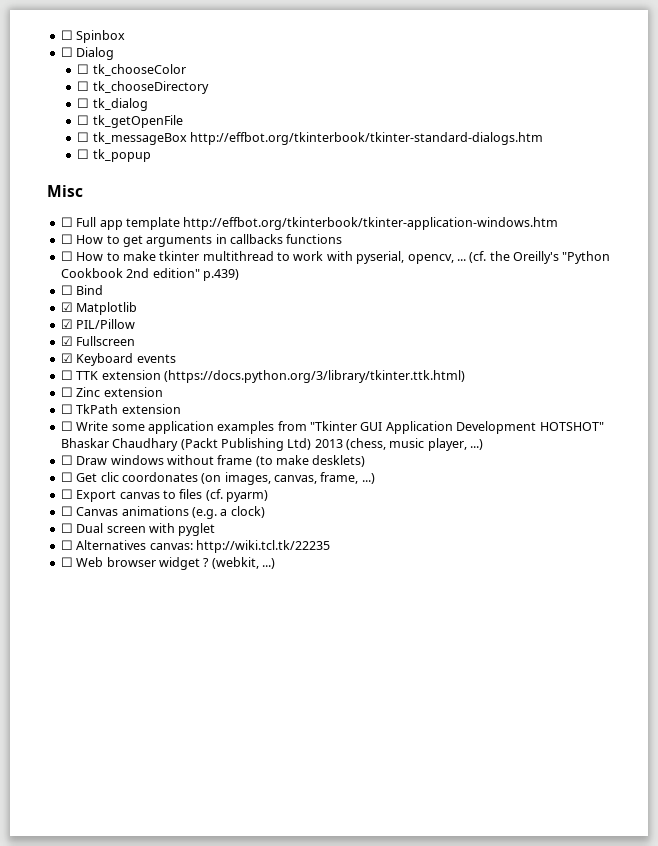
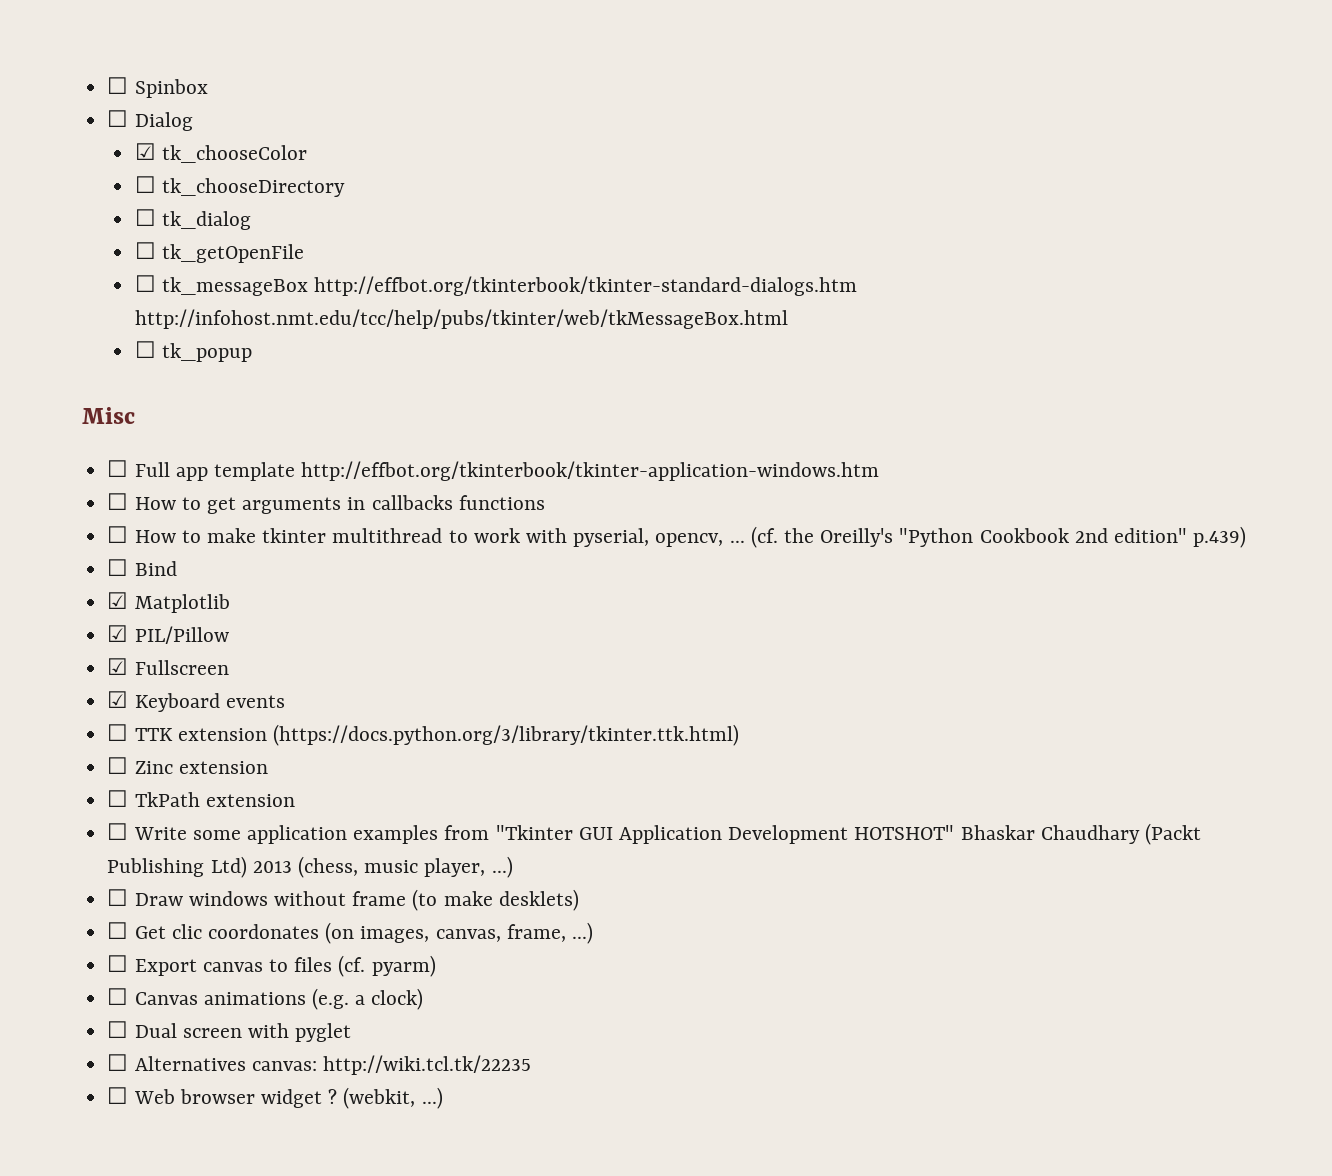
[77,64,90,74] ☐ -> [134,143,156,160] ☑
(543, 138) none -> [134,309,788,329] http://infohost.nmt.edu/tcc/help/pubs/tkinter/web/tkMessageBox.html

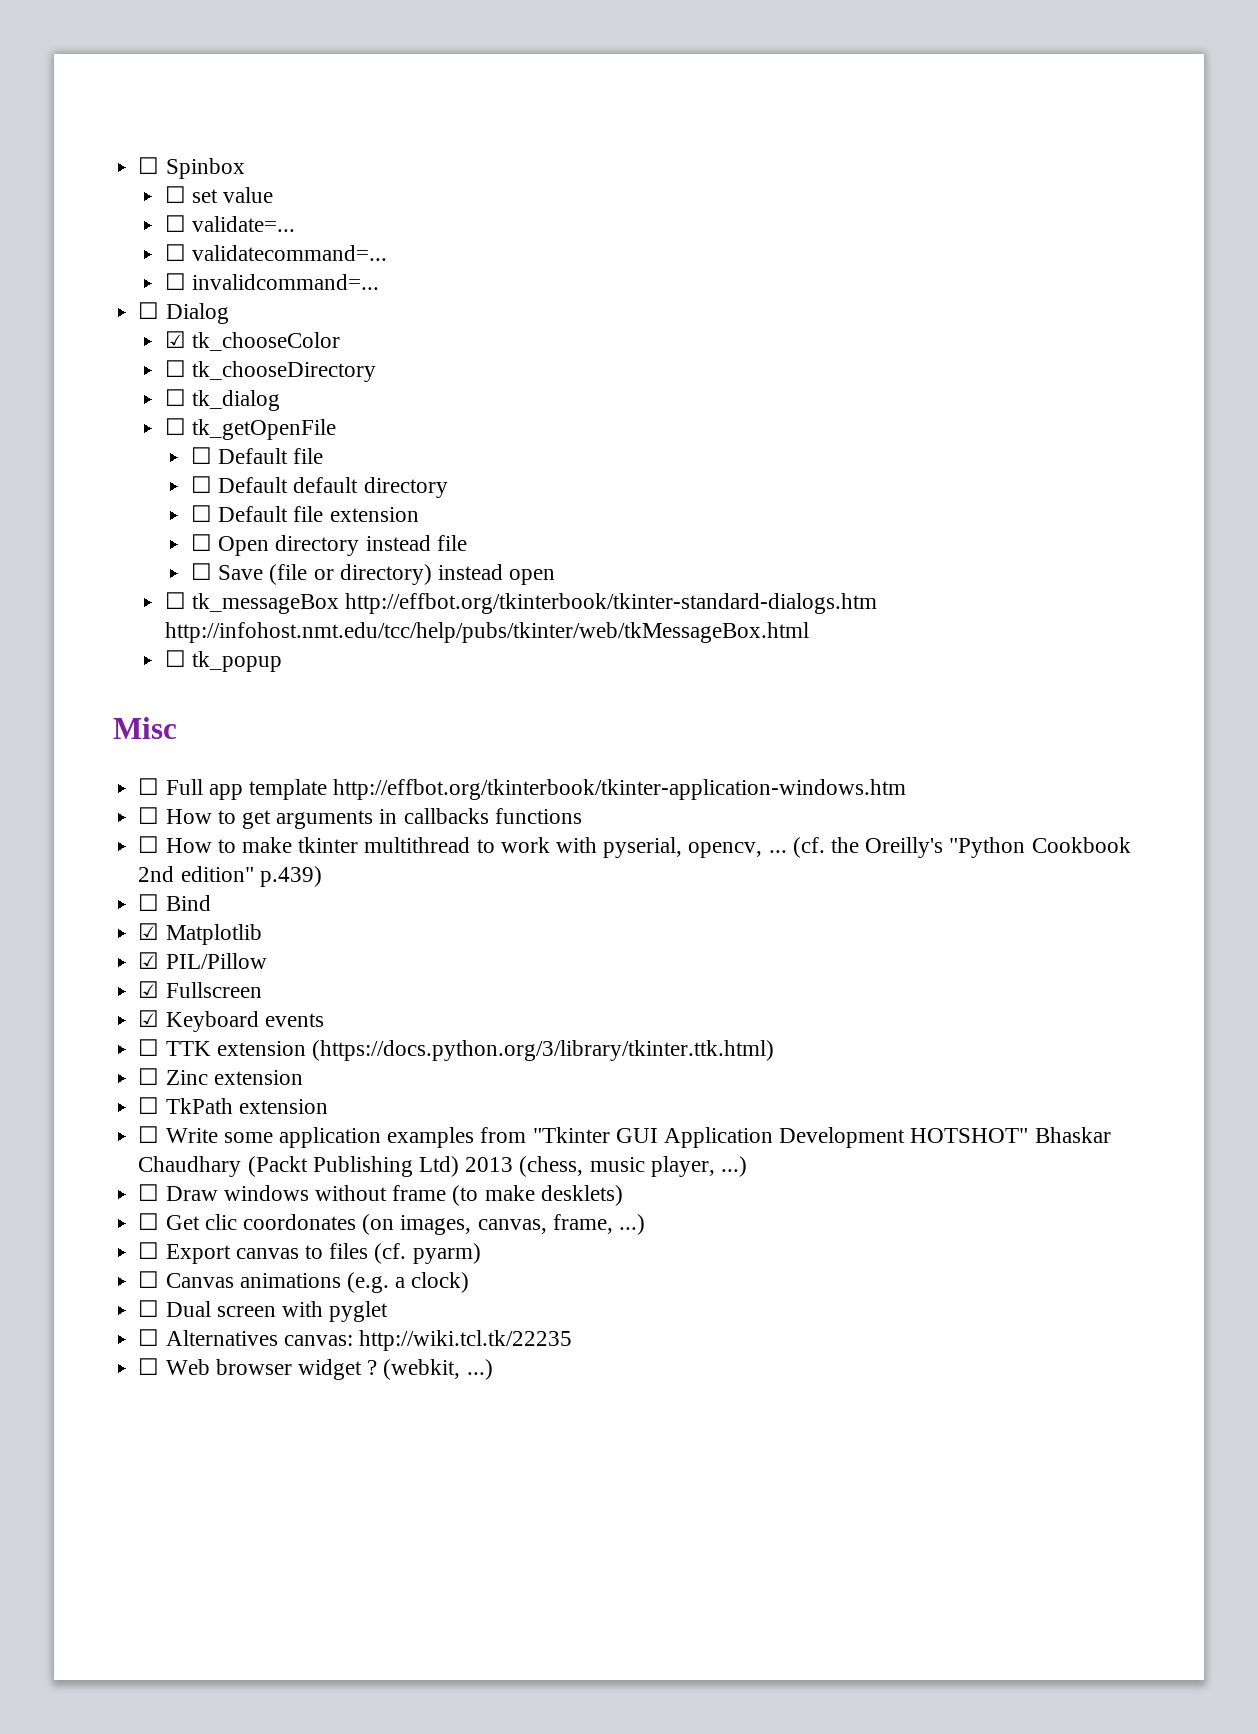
(208, 88) none -> [164,186,274,203] [164,215,295,232] [164,244,387,261] [164,273,379,290] // ☐ set value // ☐ validate=... // ☐ validatecommand=... // ☐ invalidcommand=...
(305, 253) none -> [191,447,324,464] [191,476,448,498] [191,505,419,522] [191,534,467,556] [191,563,556,585] // ☐ Default file // ☐ Default default directory // ☐ Default file extension // ☐ Open directory instead file // ☐ Save (file or directory) instead open

